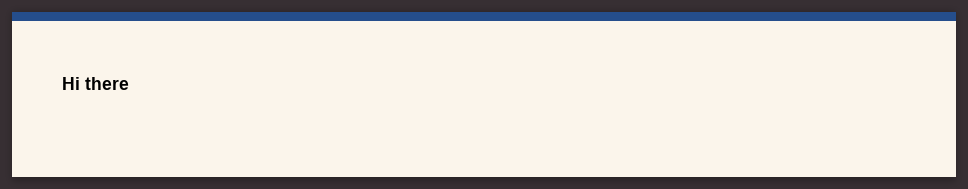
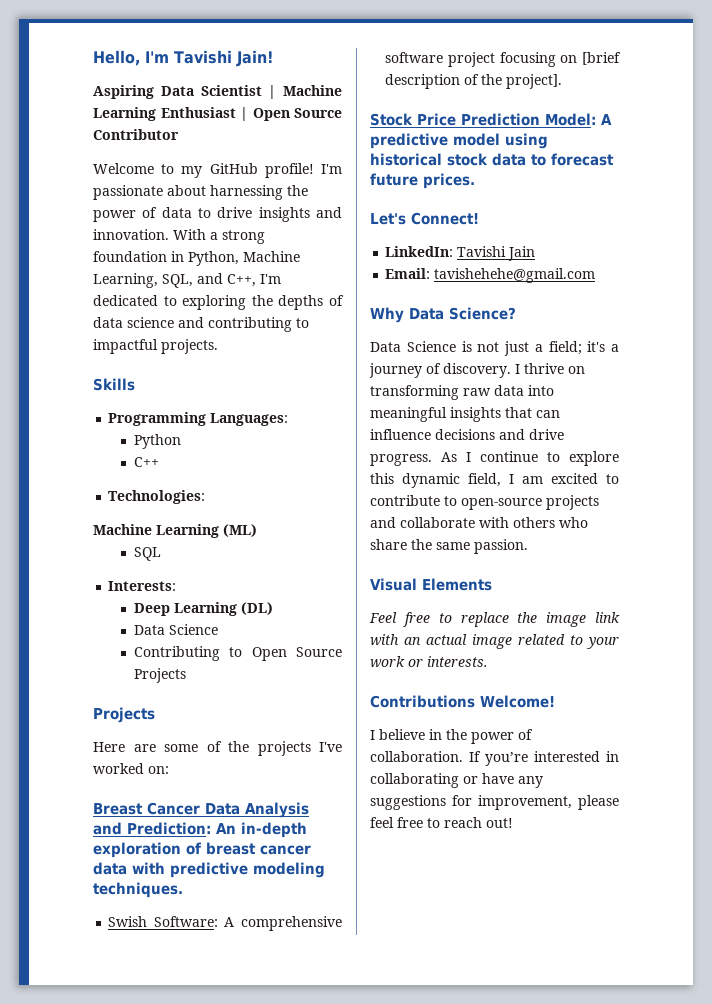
[62,77,129,90] Hi there -> [93,50,274,67] [93,85,342,99] [93,107,342,121] [93,129,179,140] [93,163,342,178] [93,185,308,200] [93,207,342,222] [93,229,265,244] [93,251,300,266] [93,273,281,288] [93,295,344,310] [93,317,309,332] [93,339,218,354] [93,378,135,391] [108,412,289,426] [133,434,181,449] [133,457,159,467] [108,490,206,504] [93,524,257,538] [133,547,161,561] [108,581,177,591] [133,602,273,616] [133,624,218,635] [133,646,342,661] [133,668,186,683] [93,707,155,723] [93,741,342,756] [93,763,169,774] [93,802,309,818] [93,822,307,838] [93,842,311,858] [93,862,325,878] [93,882,183,898] [108,916,342,931] [385,52,621,67] [385,74,563,89] [370,113,612,126] [370,133,548,149] [370,153,614,166] [370,173,475,189] [370,212,479,225] [385,246,536,261] [385,268,596,283] [370,307,516,323] [370,341,619,356] [369,363,585,378] [370,385,554,400] [370,407,560,422] [370,429,564,440] [370,451,619,466] [370,473,619,488] [370,495,599,510] [370,517,588,528] [370,539,528,554] [370,578,492,591] [369,612,620,627] [370,634,619,649] [370,656,488,668] [370,695,555,708] [370,729,533,744] [370,751,619,766] [370,773,543,788] [370,795,619,810] [370,817,513,828] Hello, I'm Tavishi Jain! // Aspiring Data Scientist | Machine Learning Enthusiast | Open Source Contributor // Welcome to my GitHub profile! I'm passionate about harnessing the power of data to drive insights and innovation. With a strong foundation in Python, Machine Learning, SQL, and C++, I'm dedicated to exploring the depths of data science and contributing to impactful projects. // Skills // Programming Languages: // Python // C++ // Technologies: // Machine Learning (ML) // SQL // Interests: // Deep Learning (DL) // Data Science // Contributing to Open Source Projects // Projects // Here are some of the projects I've worked on: // Breast Cancer Data Analysis and Prediction: An in-depth exploration of breast cancer data with predictive modeling techniques. // Swish Software: A comprehensive software project focusing on [brief description of the project]. // Stock Price Prediction Model: A predictive model using historical stock data to forecast future prices. // Let's Connect! // LinkedIn: Tavishi Jain // Email: tavishehehe@gmail.com // Why Data Science? // Data Science is not just a field; it's a journey of discovery. I thrive on transforming raw data into meaningful insights that can influence decisions and drive progress. As I continue to explore this dynamic field, I am excited to contribute to open-source projects and collaborate with others who share the same passion. // Visual Elements // Feel free to replace the image link with an actual image related to your work or interests. // Contributions Welcome! // I believe in the power of collaboration. If you’re interested in collaborating or have any suggestions for improvement, please feel free to reach out!

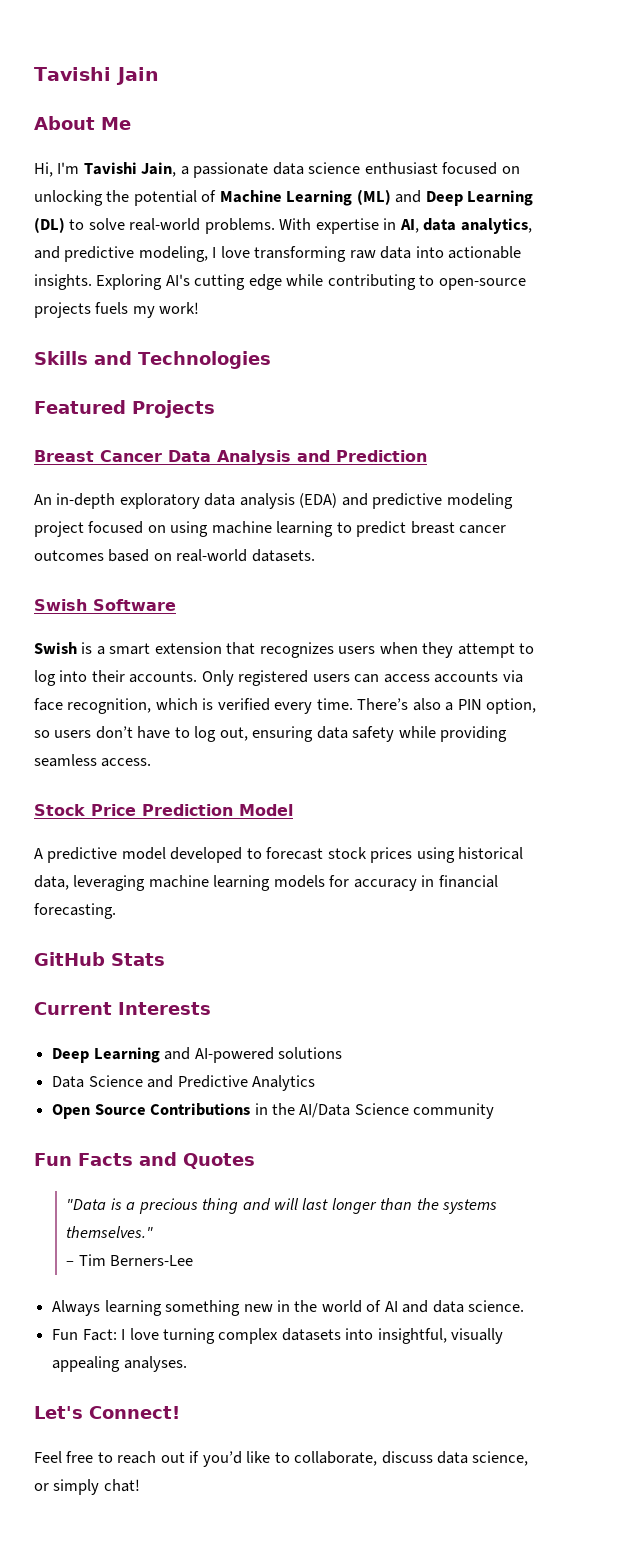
[93,50,274,67] [93,85,342,99] [93,107,342,121] [93,129,179,140] [93,163,342,178] [93,185,308,200] [93,207,342,222] [93,229,265,244] [93,251,300,266] [93,273,281,288] [93,295,344,310] [93,317,309,332] [93,339,218,354] [93,378,135,391] [108,412,289,426] [133,434,181,449] [133,457,159,467] [108,490,206,504] Hello, I'm Tavishi Jain! // Aspiring Data Scientist | Machine Learning Enthusiast | Open Source Contributor // Welcome to my GitHub profile! I'm passionate about harnessing the power of data to drive insights and innovation. With a strong foundation in Python, Machine Learning, SQL, and C++, I'm dedicated to exploring the depths of data science and contributing to impactful projects. // Skills // Programming Languages: // Python // C++ // Technologies: // -> [34,67,159,85] [34,116,131,130] [34,162,520,178] [34,190,217,206] Tavishi Jain // About Me // Hi, I'm Tavishi Jain, a passionate data science enthusiast focused on unlocking the potential of
[133,547,161,561] [108,581,177,591] // SQL // Interests: // -> [395,190,422,203] and
[133,624,218,635] [133,646,342,661] [133,668,186,683] [93,707,155,723] [93,741,342,756] [93,763,169,774] // Data Science // Contributing to Open Source Projects // Projects // Here are some of the projects I've worked on: -> [69,218,532,234] [34,246,522,262] [34,274,526,290] [34,302,200,318] [34,351,271,369] [34,400,215,418] to solve real-world problems. With expertise in AI, data analytics, and predictive modeling, I love transforming raw data into actionable insights. Exploring AI's cutting edge while contributing to open-source projects fuels my work! // Skills and Technologies // Featured Projects
[127,822,211,835] Prediction: -> [336,450,427,462] Prediction //
[93,842,311,858] [93,862,325,878] [93,882,183,898] [108,916,342,931] [385,52,621,67] [385,74,563,89] exploration of breast cancer data with predictive modeling techniques. // Swish Software: A comprehensive software project focusing on [brief description of the project]. -> [119,493,513,509] [34,521,507,537] [34,549,315,562] [34,599,176,611] [34,642,535,658] [34,670,523,686] [34,698,537,714] [34,726,508,742] [34,754,152,767] exploratory data analysis (EDA) and predictive modeling project focused on using machine learning to predict breast cancer outcomes based on real-world datasets. // Swish Software // Swish is a smart extension that recognizes users when they attempt to log into their accounts. Only registered users can access accounts via face recognition, which is verified every time. There’s also a PIN option, so users don’t have to log out, ensuring data safety while providing seamless access.
[545,113,596,126] Model: -> [239,804,293,816] Model //
[505,133,548,149] [370,153,614,166] [370,173,475,189] [370,212,479,225] [385,246,536,261] [385,268,596,283] [370,307,516,323] [370,341,619,356] [369,363,585,378] [370,385,554,400] [370,407,560,422] [370,429,564,440] [370,451,619,466] [370,473,619,488] [370,495,599,510] [370,517,588,528] [370,539,528,554] [370,578,492,591] [369,612,620,627] [370,634,619,649] [370,656,488,668] [370,695,555,708] [370,729,533,744] [370,751,619,766] [370,773,543,788] [370,795,619,810] [370,817,513,828] using historical stock data to forecast future prices. // Let's Connect! // LinkedIn: Tavishi Jain // Email: tavishehehe@gmail.com // Why Data Science? // Data Science is not just a field; it's a journey of discovery. I thrive on transforming raw data into meaningful insights that can influence decisions and drive progress. As I continue to explore this dynamic field, I am excited to contribute to open-source projects and collaborate with others who share the same passion. // Visual Elements // Feel free to replace the image link with an actual image related to your work or interests. // Contributions Welcome! // I believe in the power of collaboration. If you’re interested in collaborating or have any suggestions for improvement, please feel free to reach out! -> [170,847,524,863] [34,875,498,891] [34,903,116,919] [34,952,165,966] [34,1002,211,1015] [52,1047,342,1063] [52,1075,315,1091] [52,1103,495,1119] [34,1152,255,1169] [66,1198,498,1214] [66,1226,154,1238] [66,1254,194,1266] [52,1300,525,1316] [52,1328,504,1344] [52,1356,187,1372] [34,1406,180,1419] [34,1451,529,1467] [34,1479,140,1495] developed to forecast stock prices using historical data, leveraging machine learning models for accuracy in financial forecasting. // GitHub Stats // Current Interests // Deep Learning and AI-powered solutions // Data Science and Predictive Analytics // Open Source Contributions in the AI/Data Science community // Fun Facts and Quotes // "Data is a precious thing and will last longer than the systems themselves." // – Tim Berners-Lee // Always learning something new in the world of AI and data science. // Fun Fact: I love turning complex datasets into insightful, visually appealing analyses. // Let's Connect! // Feel free to reach out if you’d like to collaborate, discuss data science, or simply chat!

